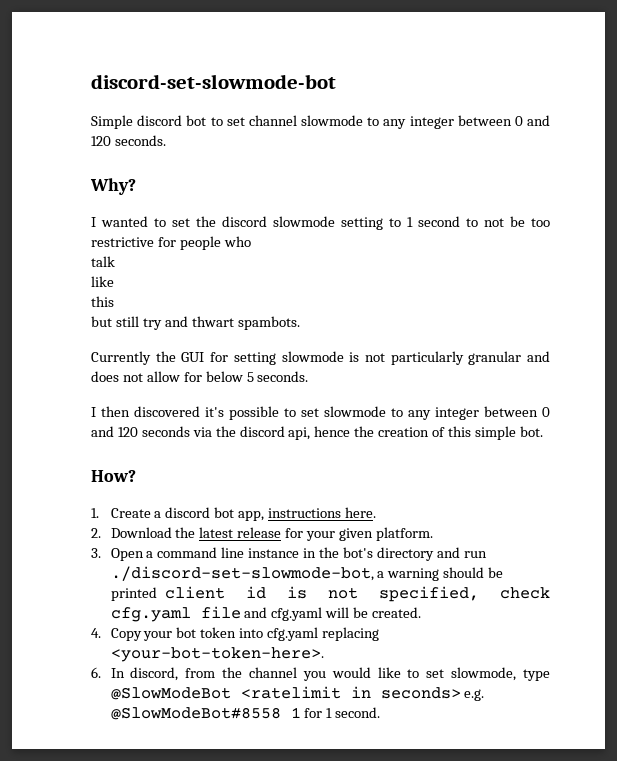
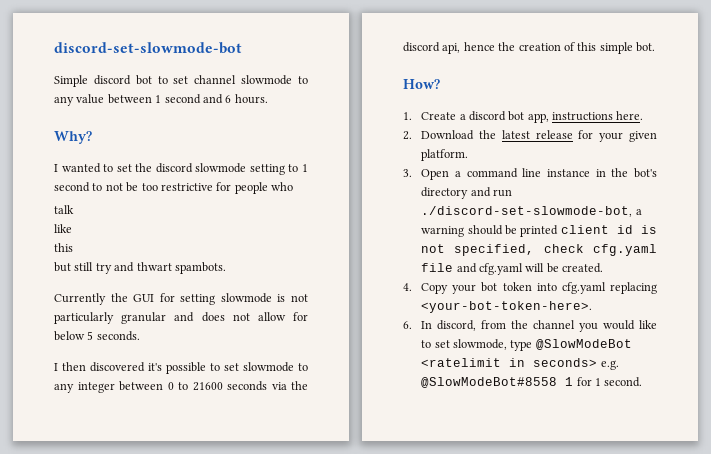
[409,115,551,129] [91,135,166,146] integer between 0 and 120 seconds. -> [76,94,268,104] value between 1 second and 6 hours.
[91,426,138,437] and 120 -> [178,382,223,391] to 21600

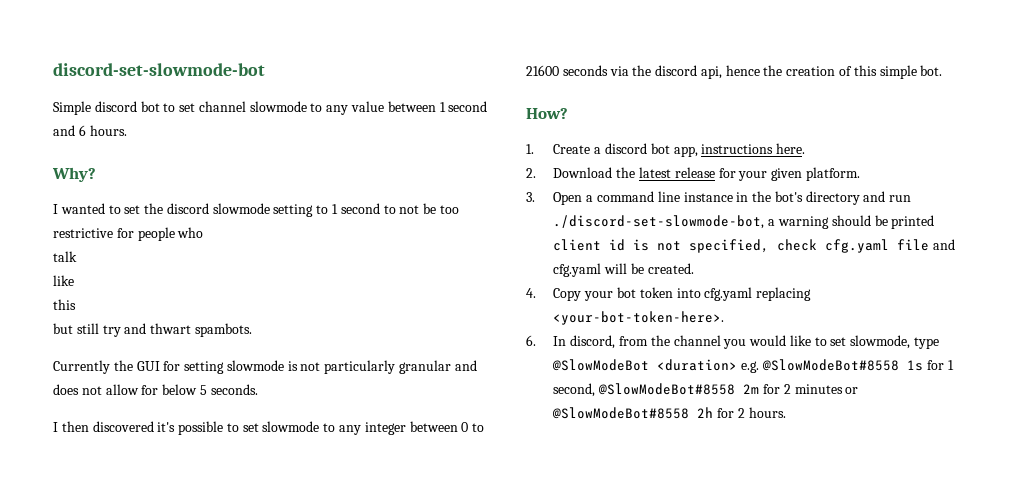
[421,358,598,367] <ratelimit in seconds> -> [657,359,738,371] <duration>
[565,377,574,386] 1 -> [906,360,923,371] 1s
[604,377,643,387] second. -> [553,383,859,397] [552,407,786,419] second, @SlowModeBot#8558 2m for 2 minutes or @SlowModeBot#8558 2h for 2 hours.

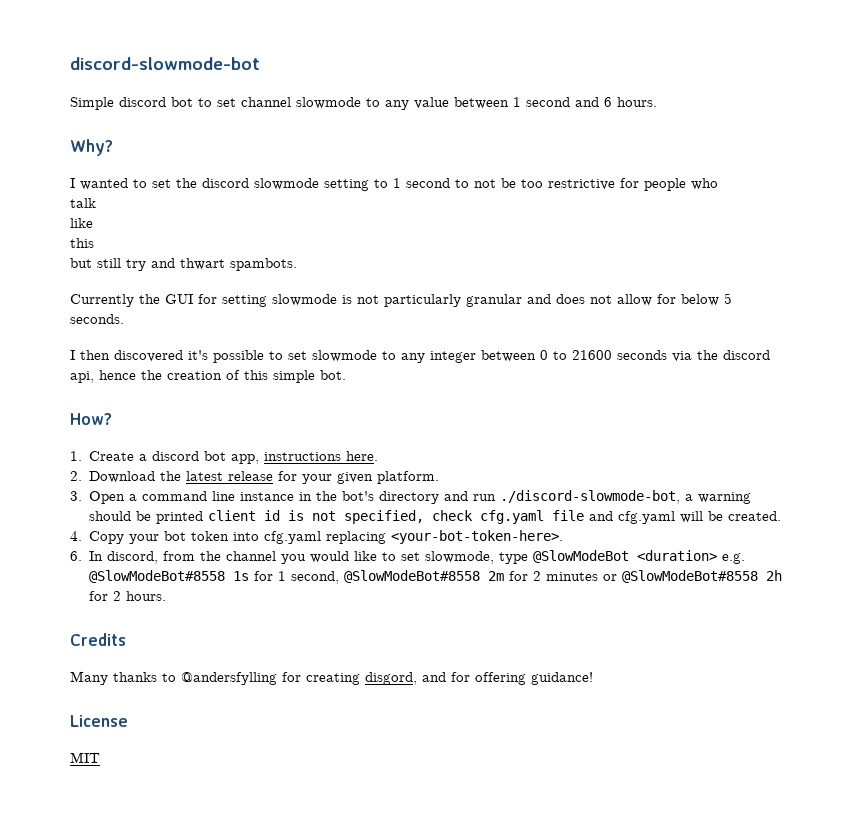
[53,63,265,76] discord-set-slowmode-bot -> [70,57,260,70] discord-slowmode-bot
[553,215,765,229] ./discord-set-slowmode-bot, -> [500,490,681,504] ./discord-slowmode-bot,
(786, 412) none -> [70,633,126,646] [70,671,593,685] [70,715,128,727] [70,752,100,763] // Credits // Many thanks to @andersfylling for creating disgord, and for offering guidance! // License // MIT

